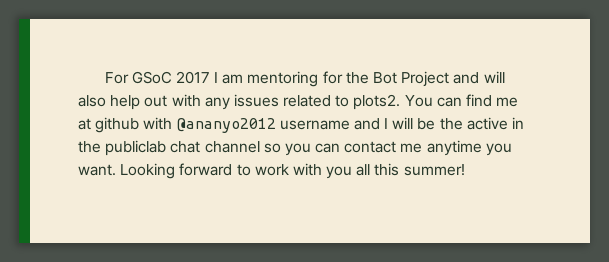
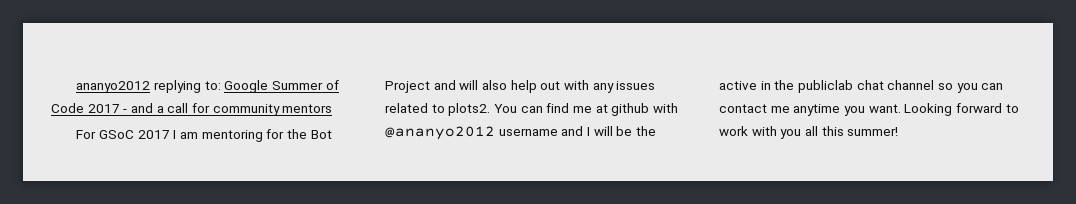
(104, 78) none -> [76,80,339,93] [51,103,333,116] ananyo2012 replying to: Google Summer of Code 2017 - and a call for community mentors //

